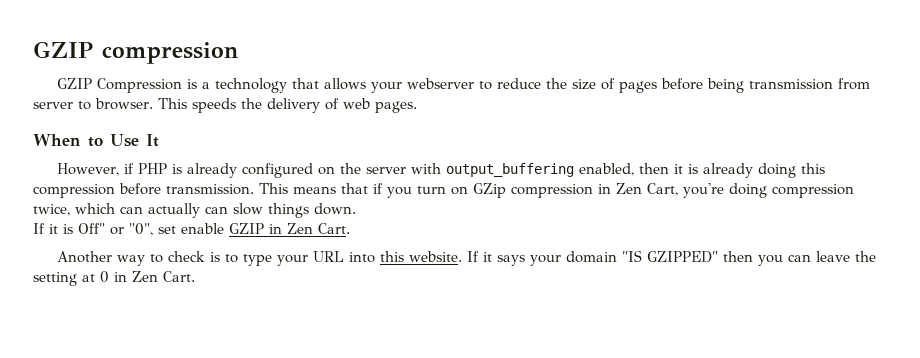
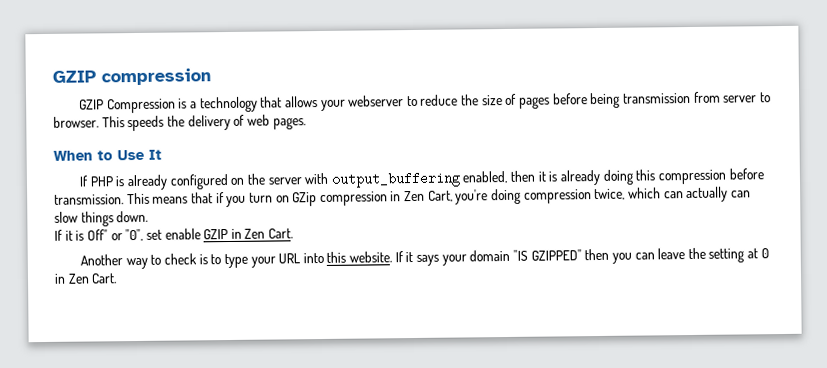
[57,163,135,176] However, if -> [78,175,89,187] If

